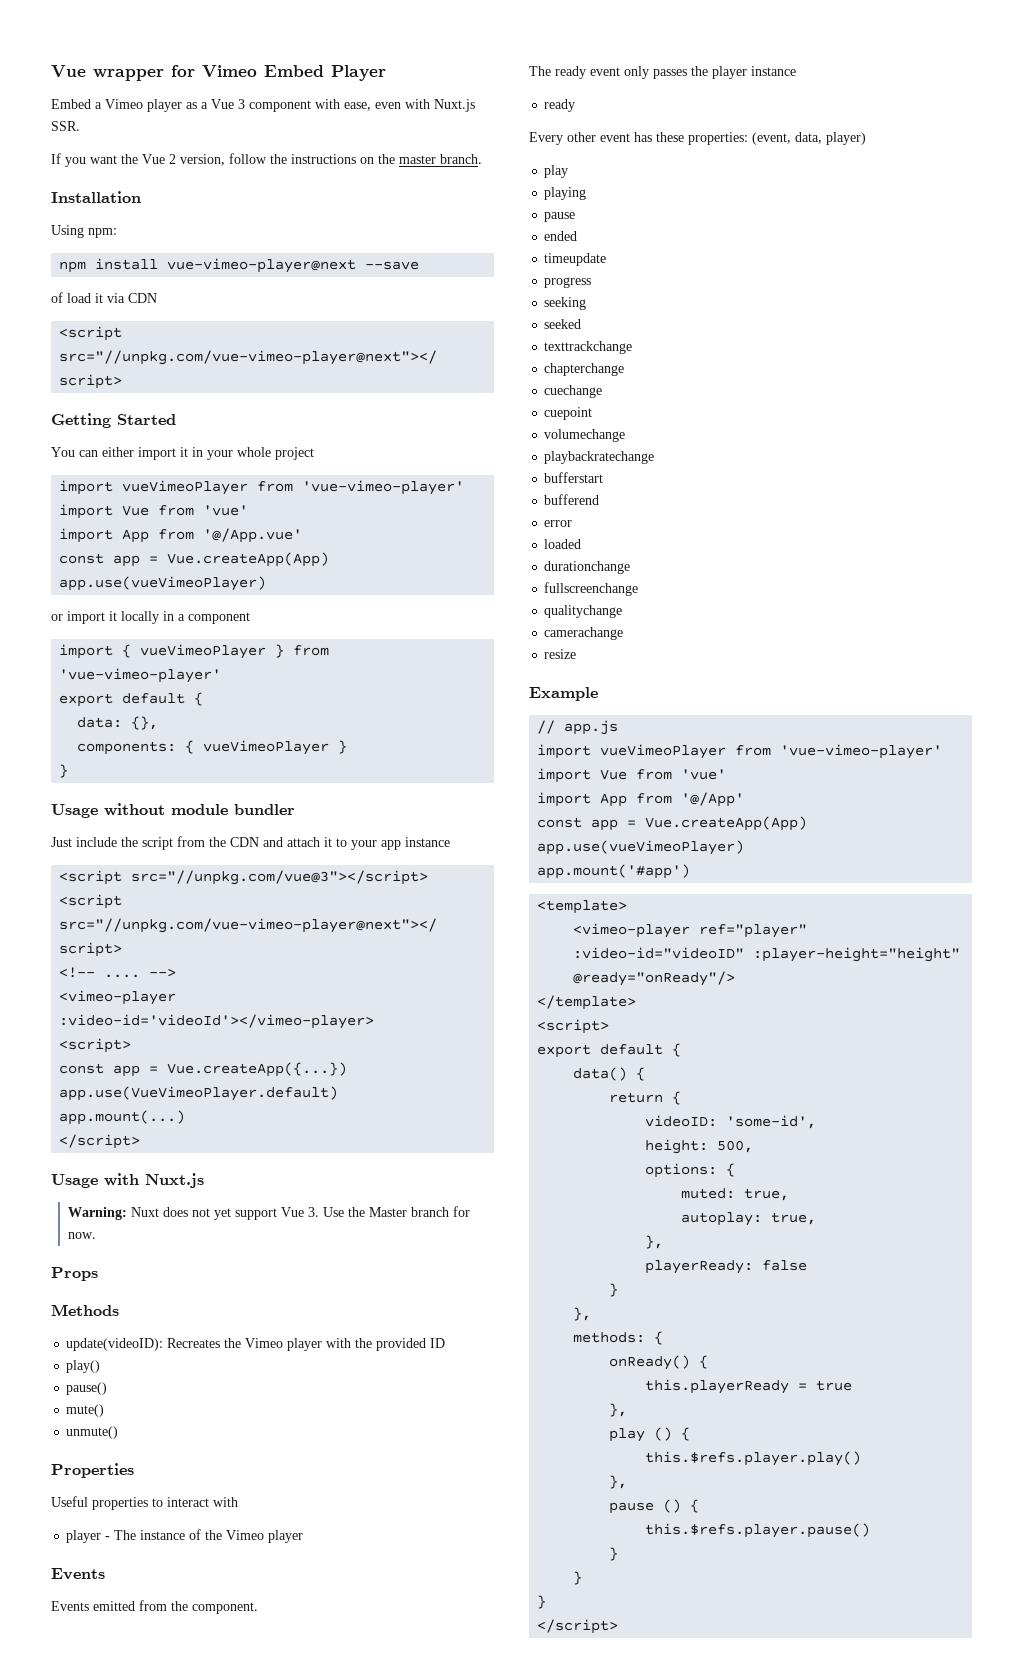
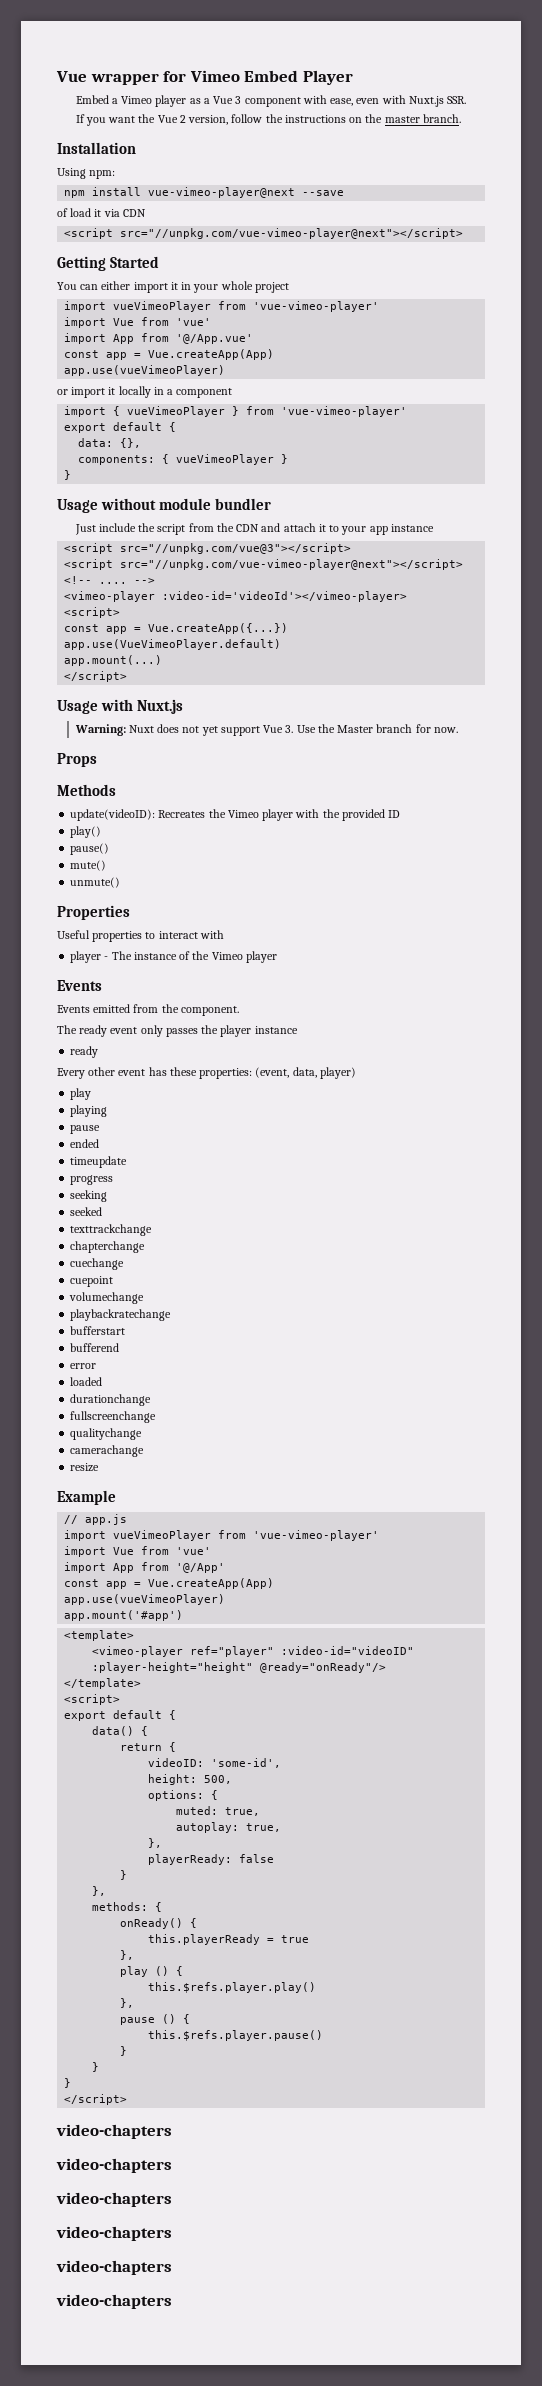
(619, 1626) none -> [56,2124,172,2139] [56,2158,172,2173] [56,2192,172,2207] [56,2226,172,2241] [56,2260,172,2275] [56,2294,172,2309] // video-chapters // video-chapters // video-chapters // video-chapters // video-chapters // video-chapters

